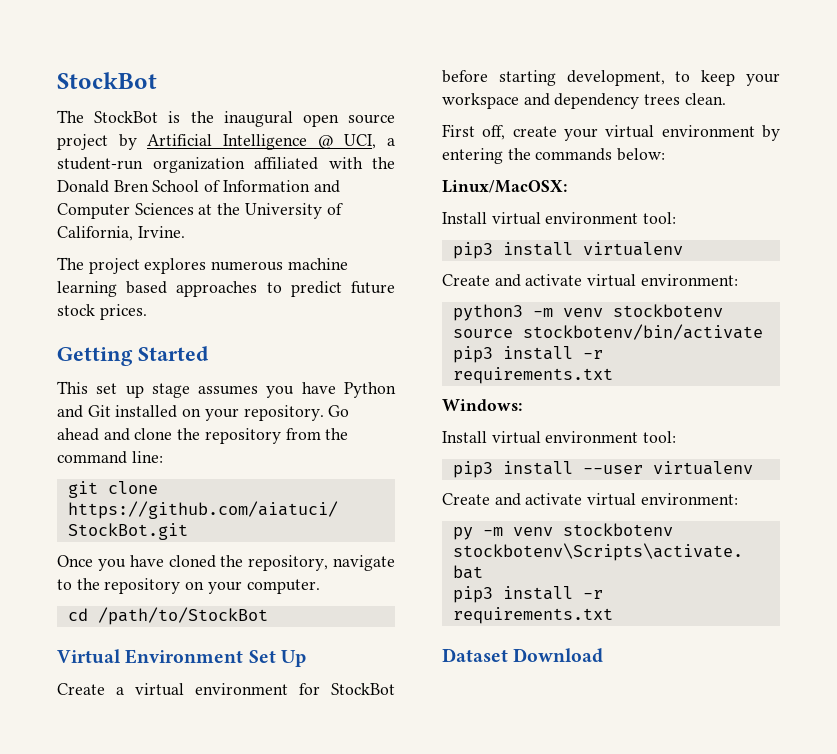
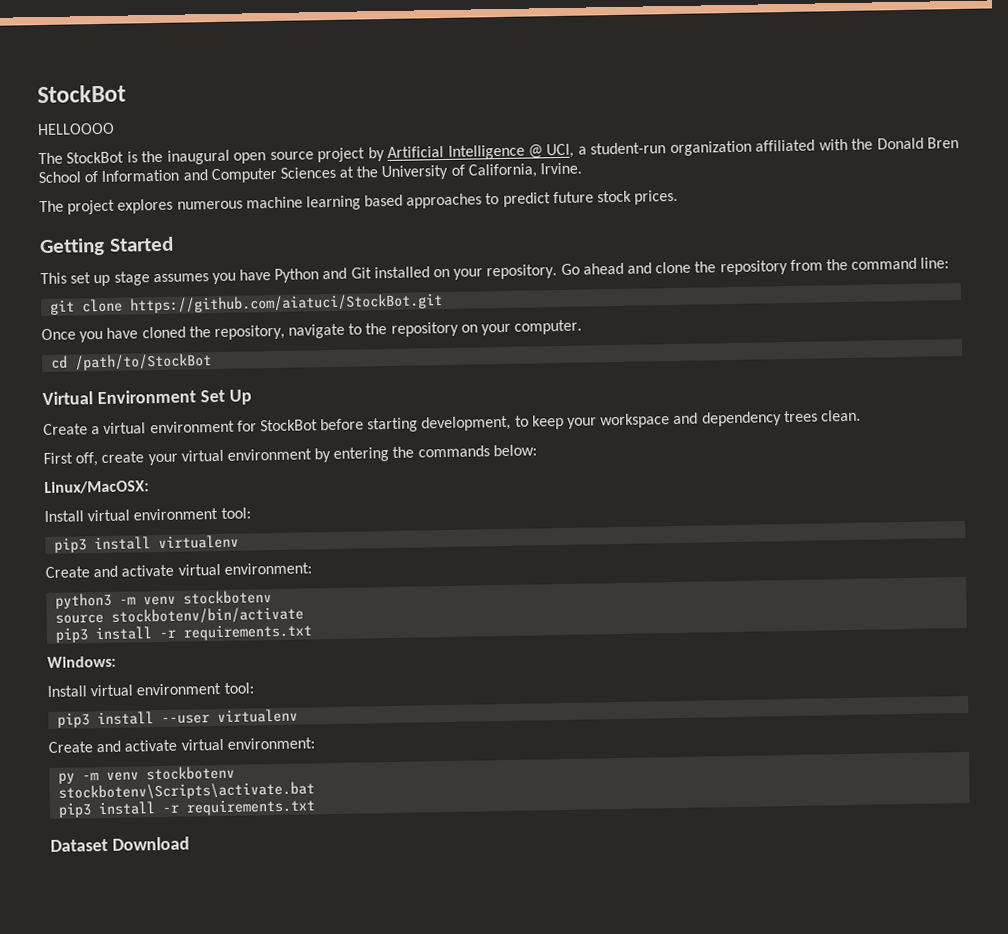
[57,72,157,89] StockBot -> [37,84,126,104] [37,122,115,136] StockBot // HELLOOOO

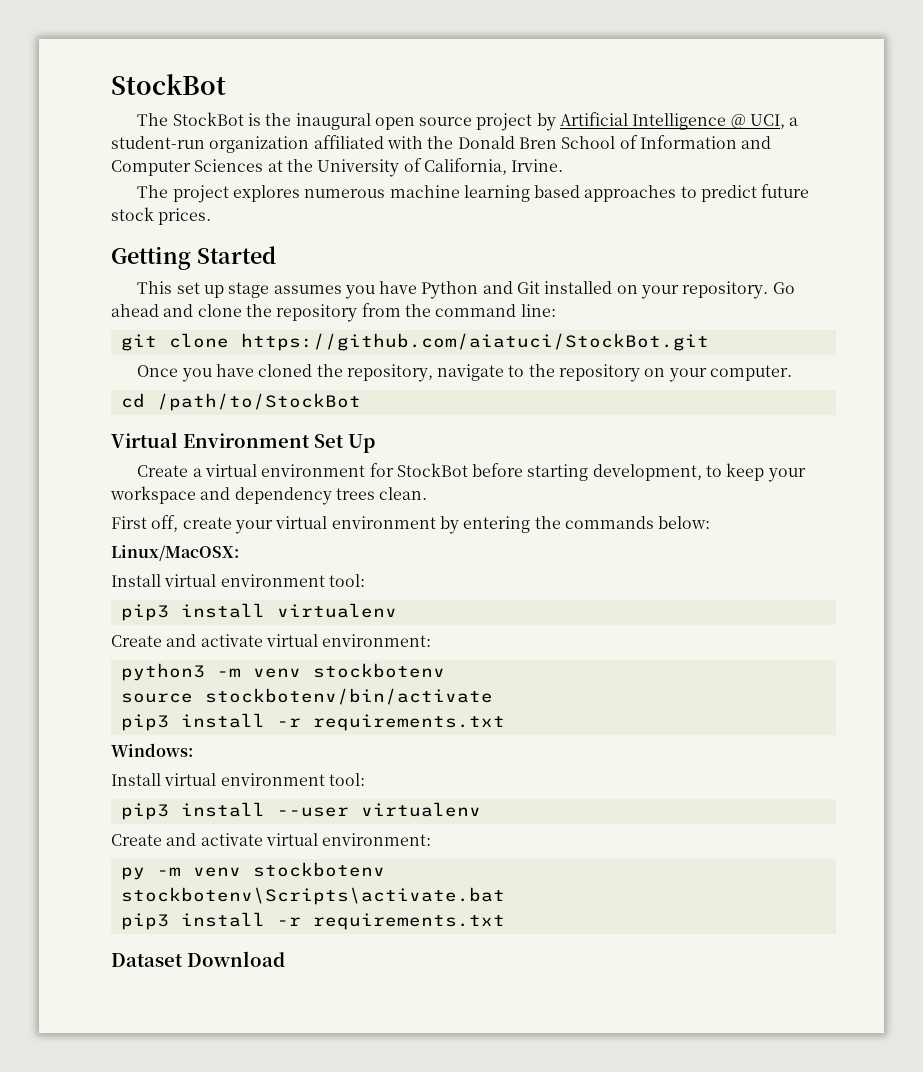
[37,84,126,104] [37,122,115,136] StockBot // HELLOOOO -> [111,74,226,95] StockBot

